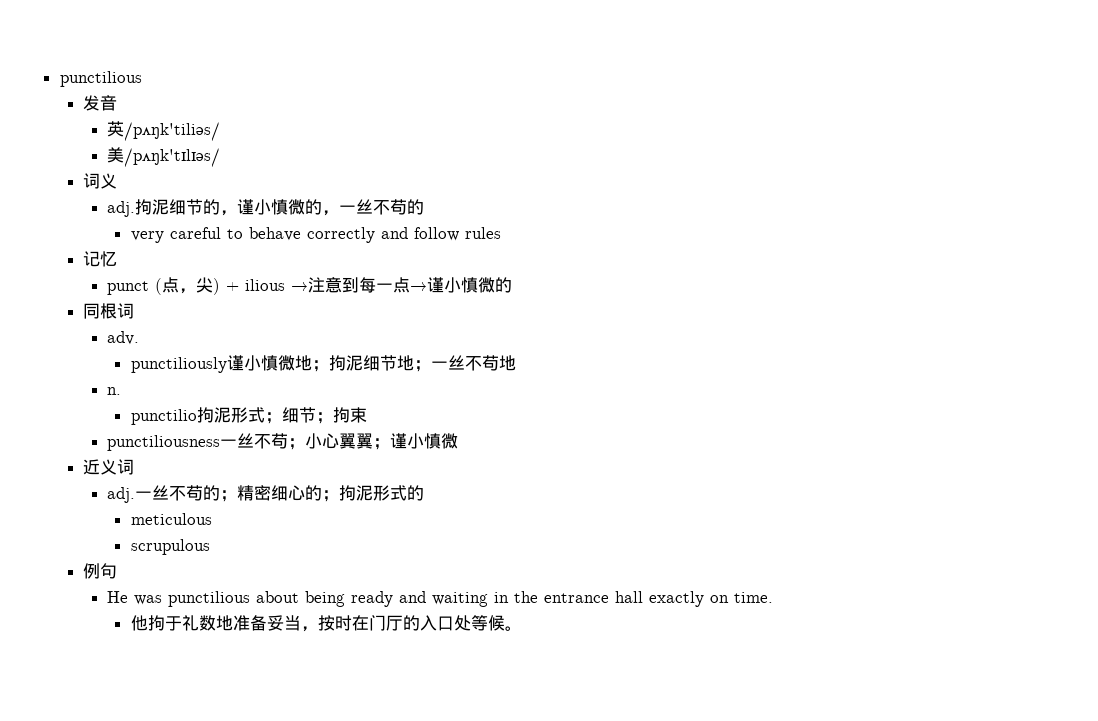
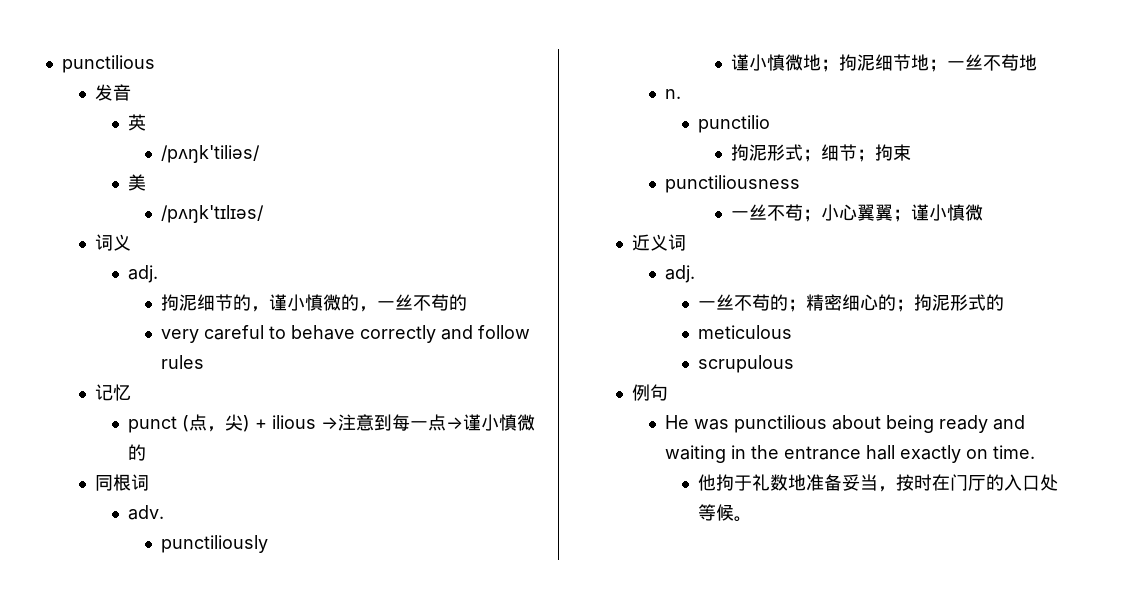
(124, 129) none -> (147, 122) //
(124, 155) none -> (147, 182) //
(135, 209) none -> (159, 274) //
(227, 365) none -> (269, 544) //
(197, 417) none -> (771, 124) //
(220, 443) none -> (801, 184) //
(135, 495) none -> (696, 274) //

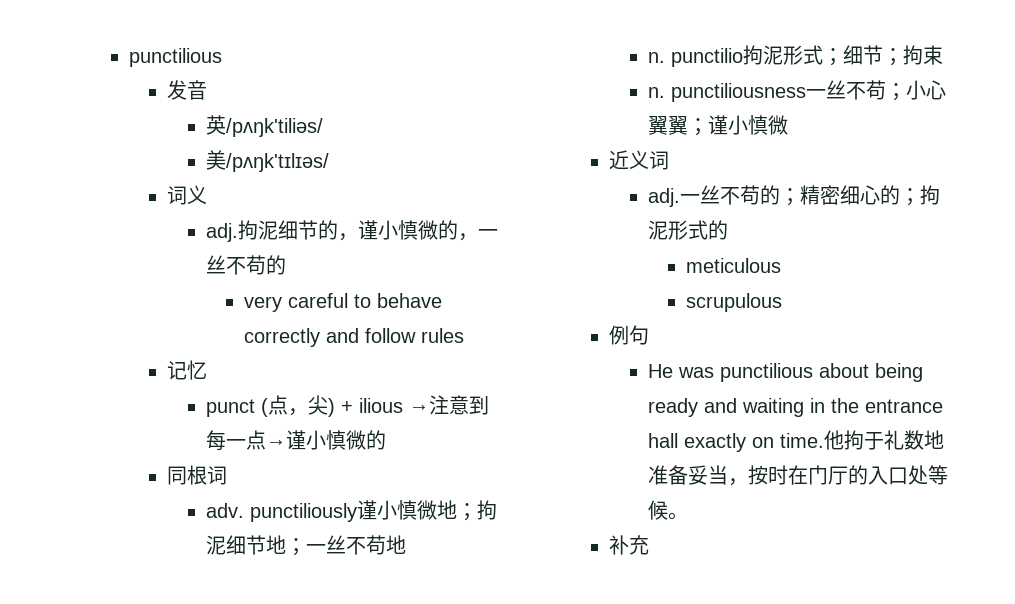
(147, 122) // -> (226, 125) none
(147, 182) // -> (226, 160) none
(159, 274) // -> (238, 232) none
(165, 512) // -> (244, 510) none
(269, 544) // -> (357, 512) none
(682, 94) // -> (665, 57) none
(771, 124) // -> (743, 57) none
(912, 152) none -> [647,87,665,98] n.
(801, 184) // -> (806, 92) none
(696, 274) // -> (680, 197) none
(1036, 452) // -> (824, 440) none
(753, 519) none -> [609,535,650,555] // 补充

